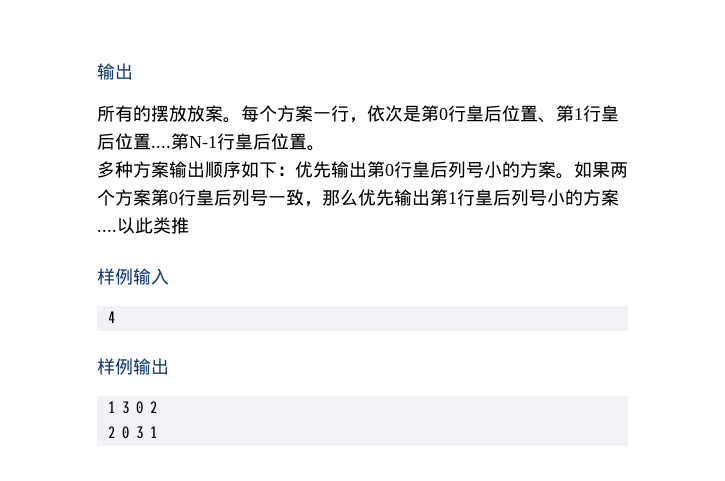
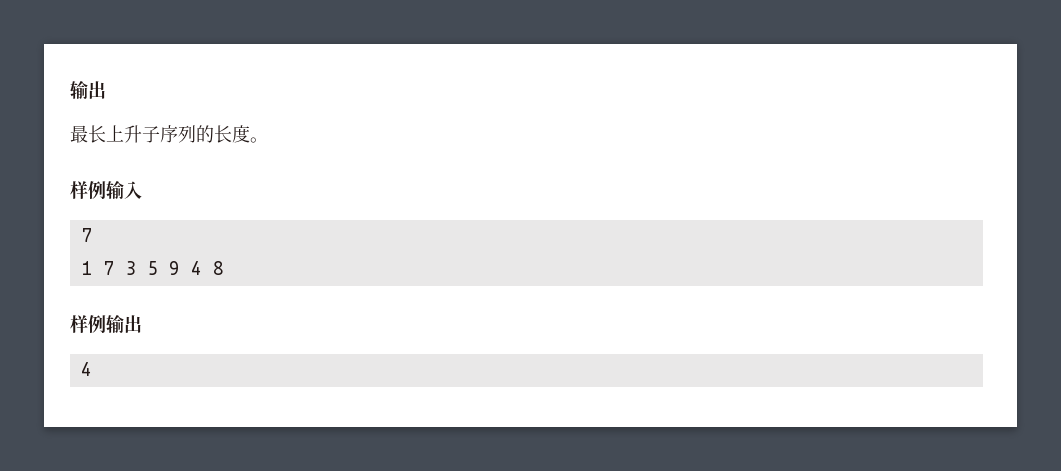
[97,63,133,80] [97,105,619,123] [97,133,325,151] [97,161,628,179] [97,189,619,207] [97,217,189,234] [97,268,169,285] [107,311,115,323] 输出 // 所有的摆放放案。每个方案一行，依次是第0行皇后位置、第1行皇后位置....第N-1行皇后位置。 // 多种方案输出顺序如下：优先输出第0行皇后列号小的方案。如果两个方案第0行皇后列号一致，那么优先输出第1行皇后列号小的方案....以此类推 // 样例输入 // 4 -> [70,80,106,99] [70,125,268,143] [70,180,142,199] [80,228,92,242] [80,261,224,275] 输出 // 最长上升子序列的长度。 // 样例输入 // 7 // 1 7 3 5 9 4 8
[107,401,157,414] [107,426,157,439] 1 3 0 2 // 2 0 3 1 -> [80,362,92,376] 4

